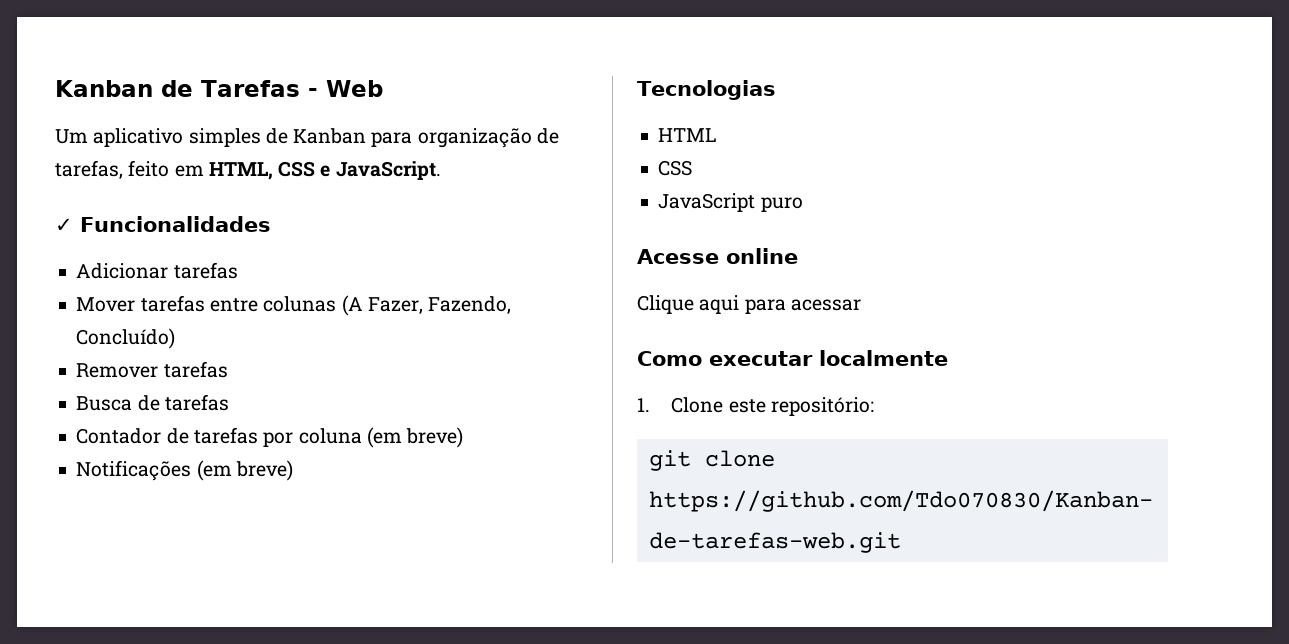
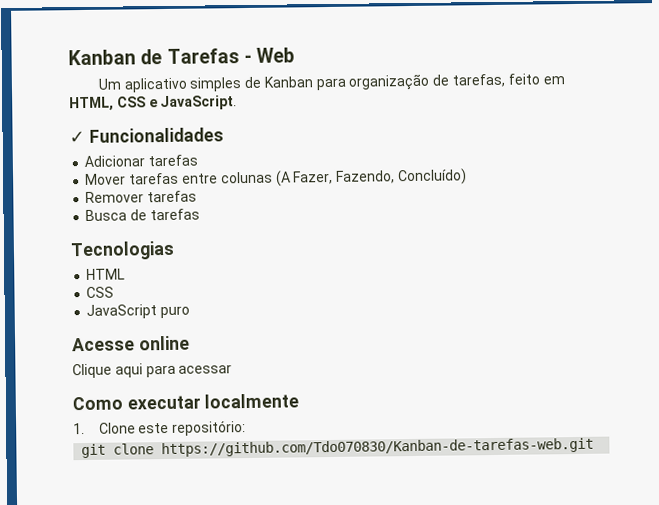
[76,427,464,448] [76,460,293,481] // Contador de tarefas por coluna (em breve) // Notificações (em breve) -> (200, 214) none

